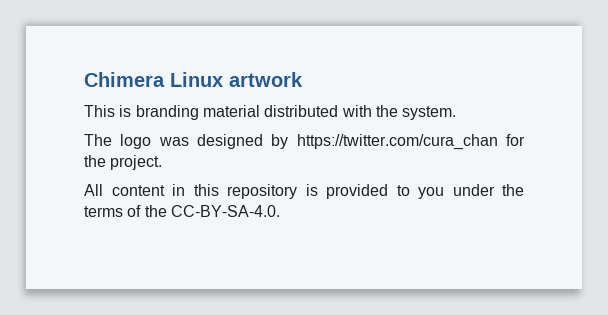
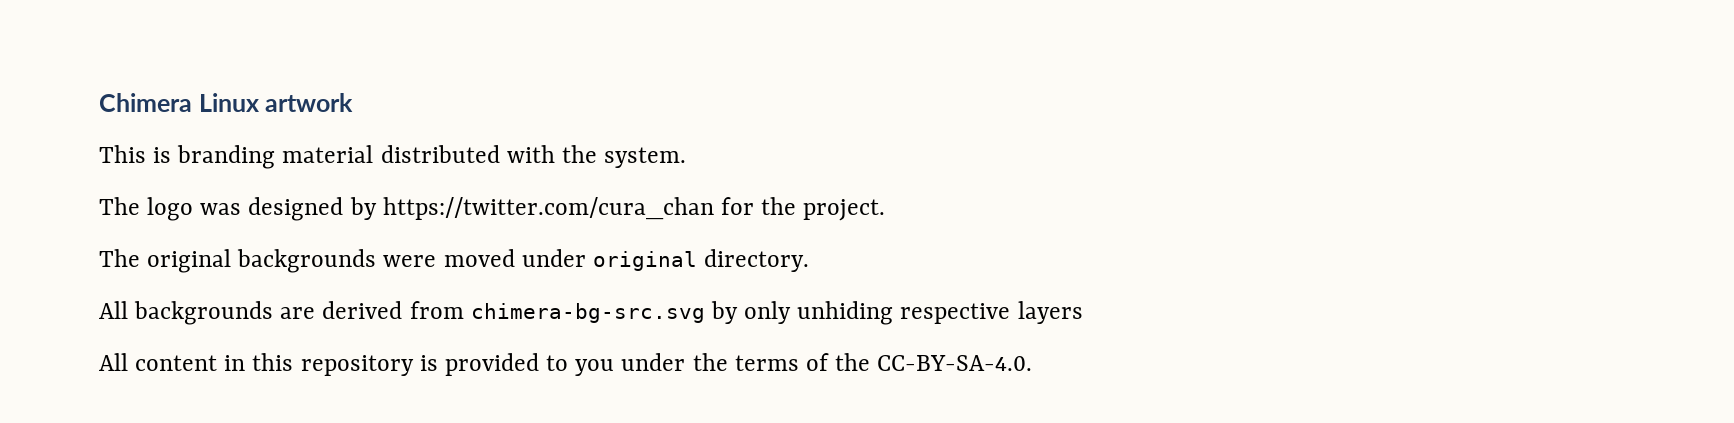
(163, 162) none -> [99,249,810,273] [99,301,1083,325] // The original backgrounds were moved under original directory. // All backgrounds are derived from chimera-bg-src.svg by only unhiding respective layers

